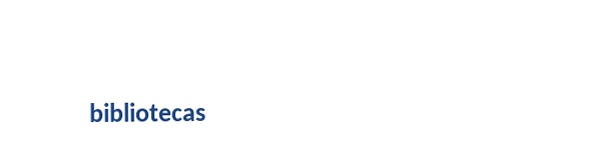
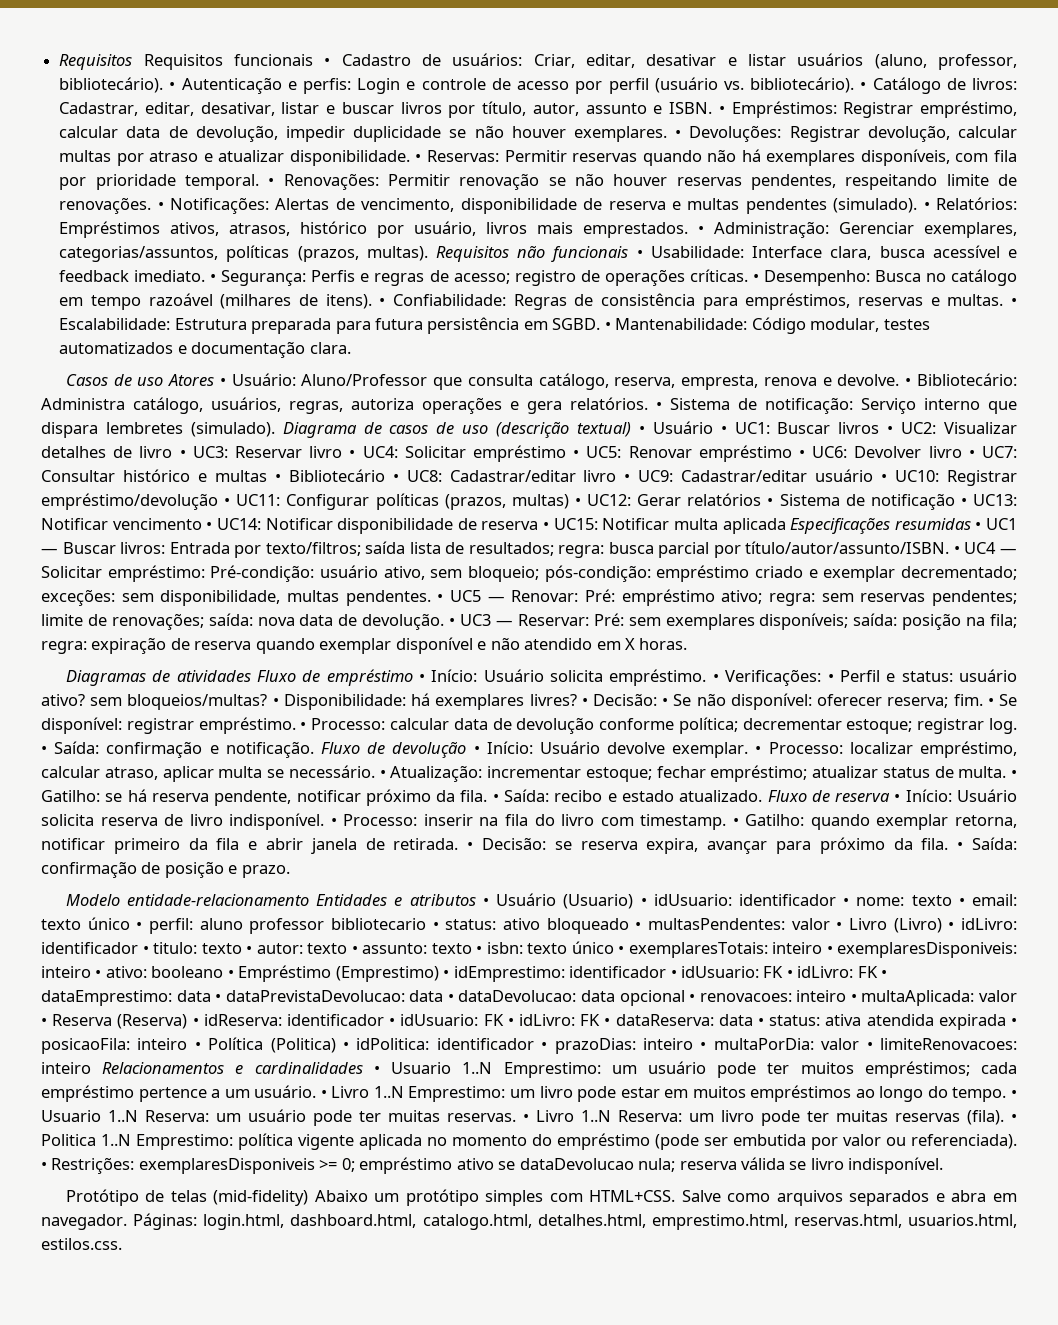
[89,101,206,123] bibliotecas -> [59,53,1017,70] [59,77,1017,94] [59,101,1018,118] [59,125,1017,142] [59,149,1018,166] [59,173,1017,190] [59,197,1018,214] [59,221,1017,238] [59,245,1017,262] [59,269,1017,286] [59,293,1018,310] [59,317,930,334] [59,341,351,358] [65,373,1018,390] [41,397,1017,414] [41,421,1018,438] [41,445,1018,462] [41,469,1017,486] [41,493,1017,510] [41,517,1017,534] [41,541,1017,558] [41,565,1017,582] [41,589,1017,606] [41,613,1018,630] [41,637,688,654] [65,669,1018,686] [41,693,1017,710] [41,717,1018,734] [41,741,1017,758] [41,765,1017,782] [41,789,1017,806] [41,813,1017,830] [41,837,1017,854] [41,861,290,878] [65,893,1017,909] [41,917,1017,934] [41,941,1017,958] [41,965,888,982] [41,990,1017,1006] [41,1014,1018,1030] [41,1037,1017,1054] [41,1061,1017,1078] [41,1085,1017,1102] [41,1109,1017,1126] [41,1133,1017,1150] [41,1157,944,1174] [65,1189,1018,1206] [41,1213,1017,1230] [41,1238,122,1250] Requisitos Requisitos funcionais • Cadastro de usuários: Criar, editar, desativar e listar usuários (aluno, professor, bibliotecário). • Autenticação e perfis: Login e controle de acesso por perfil (usuário vs. bibliotecário). • Catálogo de livros: Cadastrar, editar, desativar, listar e buscar livros por título, autor, assunto e ISBN. • Empréstimos: Registrar empréstimo, calcular data de devolução, impedir duplicidade se não houver exemplares. • Devoluções: Registrar devolução, calcular multas por atraso e atualizar disponibilidade. • Reservas: Permitir reservas quando não há exemplares disponíveis, com fila por prioridade temporal. • Renovações: Permitir renovação se não houver reservas pendentes, respeitando limite de renovações. • Notificações: Alertas de vencimento, disponibilidade de reserva e multas pendentes (simulado). • Relatórios: Empréstimos ativos, atrasos, histórico por usuário, livros mais emprestados. • Administração: Gerenciar exemplares, categorias/assuntos, políticas (prazos, multas). Requisitos não funcionais • Usabilidade: Interface clara, busca acessível e feedback imediato. • Segurança: Perfis e regras de acesso; registro de operações críticas. • Desempenho: Busca no catálogo em tempo razoável (milhares de itens). • Confiabilidade: Regras de consistência para empréstimos, reservas e multas. • Escalabilidade: Estrutura preparada para futura persistência em SGBD. • Mantenabilidade: Código modular, testes automatizados e documentação clara. // Casos de uso Atores • Usuário: Aluno/Professor que consulta catálogo, reserva, empresta, renova e devolve. • Bibliotecário: Administra catálogo, usuários, regras, autoriza operações e gera relatórios. • Sistema de notificação: Serviço interno que dispara lembretes (simulado). Diagrama de casos de uso (descrição textual) • Usuário • UC1: Buscar livros • UC2: Visualizar detalhes de livro • UC3: Reservar livro • UC4: Solicitar empréstimo • UC5: Renovar empréstimo • UC6: Devolver livro • UC7: Consultar histórico e multas • Bibliotecário • UC8: Cadastrar/editar livro • UC9: Cadastrar/editar usuário • UC10: Registrar empréstimo/devolução • UC11: Configurar políticas (prazos, multas) • UC12: Gerar relatórios • Sistema de notificação • UC13: Notificar vencimento • UC14: Notificar disponibilidade de reserva • UC15: Notificar multa aplicada Especificações resumidas • UC1 — Buscar livros: Entrada por texto/filtros; saída lista de resultados; regra: busca parcial por título/autor/assunto/ISBN. • UC4 — Solicitar empréstimo: Pré-condição: usuário ativo, sem bloqueio; pós-condição: empréstimo criado e exemplar decrementado; exceções: sem disponibilidade, multas pendentes. • UC5 — Renovar: Pré: empréstimo ativo; regra: sem reservas pendentes; limite de renovações; saída: nova data de devolução. • UC3 — Reservar: Pré: sem exemplares disponíveis; saída: posição na fila; regra: expiração de reserva quando exemplar disponível e não atendido em X horas. // Diagramas de atividades Fluxo de empréstimo • Início: Usuário solicita empréstimo. • Verificações: • Perfil e status: usuário ativo? sem bloqueios/multas? • Disponibilidade: há exemplares livres? • Decisão: • Se não disponível: oferecer reserva; fim. • Se disponível: registrar empréstimo. • Processo: calcular data de devolução conforme política; decrementar estoque; registrar log. • Saída: confirmação e notificação. Fluxo de devolução • Início: Usuário devolve exemplar. • Processo: localizar empréstimo, calcular atraso, aplicar multa se necessário. • Atualização: incrementar estoque; fechar empréstimo; atualizar status de multa. • Gatilho: se há reserva pendente, notificar próximo da fila. • Saída: recibo e estado atualizado. Fluxo de reserva • Início: Usuário solicita reserva de livro indisponível. • Processo: inserir na fila do livro com timestamp. • Gatilho: quando exemplar retorna, notificar primeiro da fila e abrir janela de retirada. • Decisão: se reserva expira, avançar para próximo da fila. • Saída: confirmação de posição e prazo. // Modelo entidade-relacionamento Entidades e atributos • Usuário (Usuario) • idUsuario: identificador • nome: texto • email: texto único • perfil: aluno professor bibliotecario • status: ativo bloqueado • multasPendentes: valor • Livro (Livro) • idLivro: identificador • titulo: texto • autor: texto • assunto: texto • isbn: texto único • exemplaresTotais: inteiro • exemplaresDisponiveis: inteiro • ativo: booleano • Empréstimo (Emprestimo) • idEmprestimo: identificador • idUsuario: FK • idLivro: FK • dataEmprestimo: data • dataPrevistaDevolucao: data • dataDevolucao: data opcional • renovacoes: inteiro • multaAplicada: valor • Reserva (Reserva) • idReserva: identificador • idUsuario: FK • idLivro: FK • dataReserva: data • status: ativa atendida expirada • posicaoFila: inteiro • Política (Politica) • idPolitica: identificador • prazoDias: inteiro • multaPorDia: valor • limiteRenovacoes: inteiro Relacionamentos e cardinalidades • Usuario 1..N Emprestimo: um usuário pode ter muitos empréstimos; cada empréstimo pertence a um usuário. • Livro 1..N Emprestimo: um livro pode estar em muitos empréstimos ao longo do tempo. • Usuario 1..N Reserva: um usuário pode ter muitas reservas. • Livro 1..N Reserva: um livro pode ter muitas reservas (fila). • Politica 1..N Emprestimo: política vigente aplicada no momento do empréstimo (pode ser embutida por valor ou referenciada). • Restrições: exemplaresDisponiveis >= 0; empréstimo ativo se dataDevolucao nula; reserva válida se livro indisponível. // Protótipo de telas (mid-fidelity) Abaixo um protótipo simples com HTML+CSS. Salve como arquivos separados e abra em navegador. Páginas: login.html, dashboard.html, catalogo.html, detalhes.html, emprestimo.html, reservas.html, usuarios.html, estilos.css.

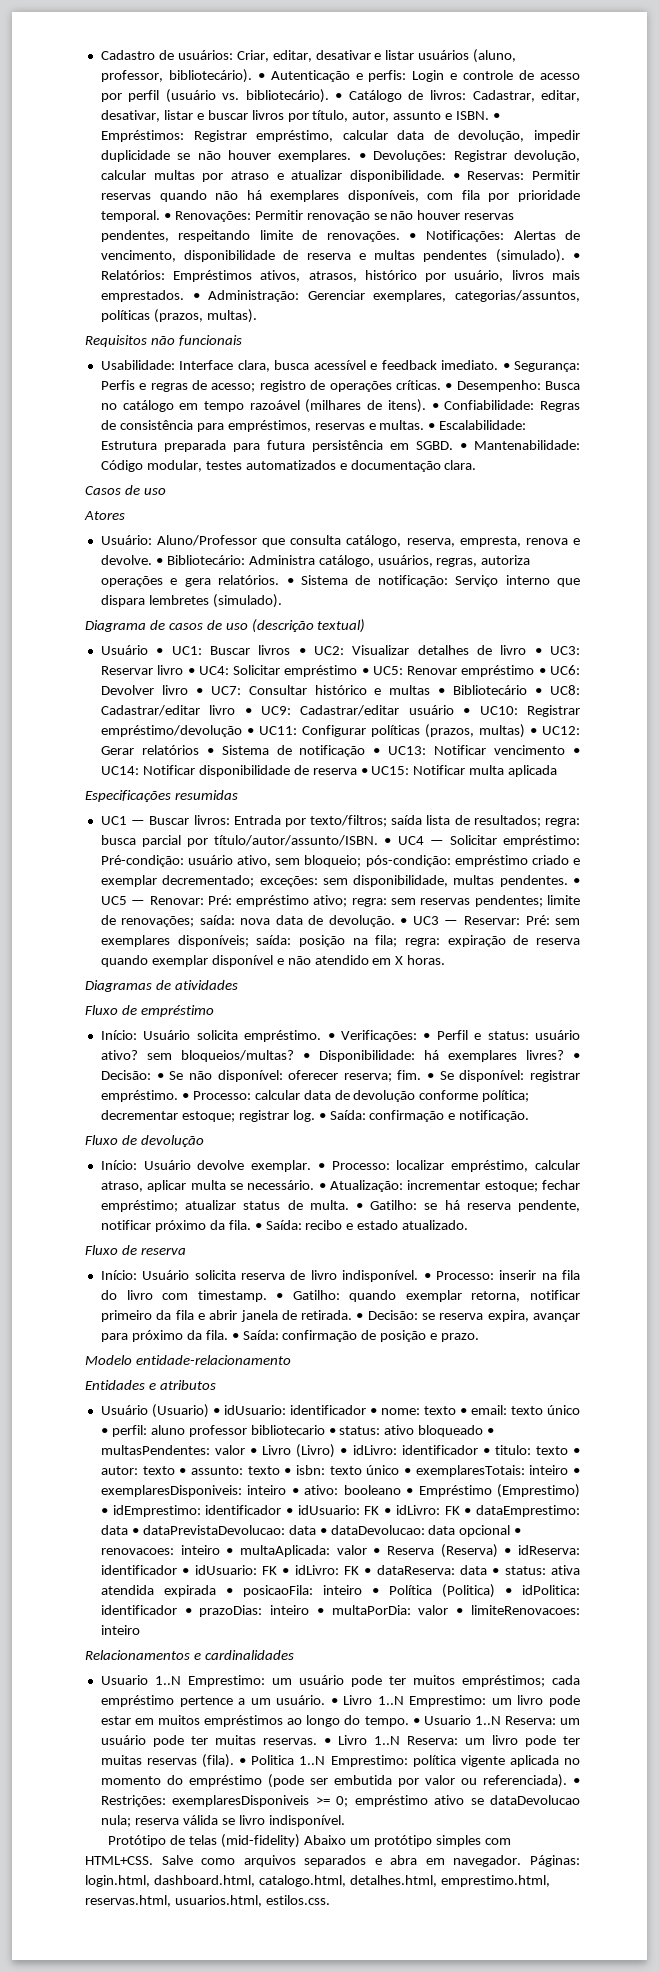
[59,54,331,70] Requisitos Requisitos funcionais • -> (100, 55) none
(428, 253) none -> (257, 316) //
[636,250,643,258] • -> (242, 340) //
(164, 381) none -> (166, 491) //
[219,378,226,386] • -> (125, 515) //
(275, 429) none -> (282, 601) //
[638,426,645,434] • -> (366, 626) //
(786, 526) none -> (558, 771) //
[975,522,982,530] • -> (238, 795) //
(251, 676) none -> (238, 985) //
[418,674,425,682] • -> (214, 1011) //
(314, 749) none -> (530, 1116) //
[473,746,480,754] • -> (204, 1141) //
(763, 796) none -> (469, 1225) //
[894,794,901,802] • -> (186, 1251) //
(310, 900) none -> (291, 1360) //
[482,898,489,906] • -> (216, 1385) //
(91, 1068) none -> (140, 1630) //
[373,1066,380,1074] • -> (294, 1655) //

